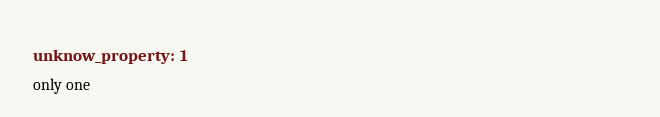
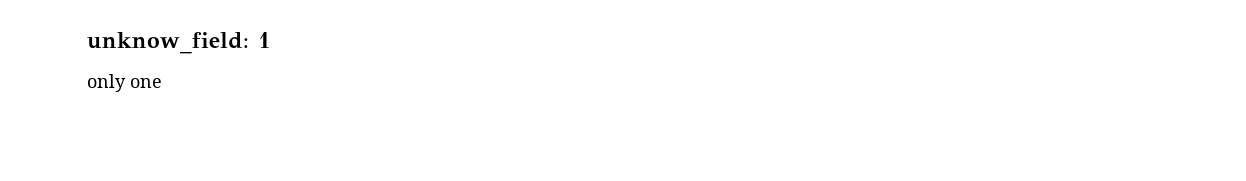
[33,49,175,64] unknow_property: -> [87,32,249,54] unknow_field:

